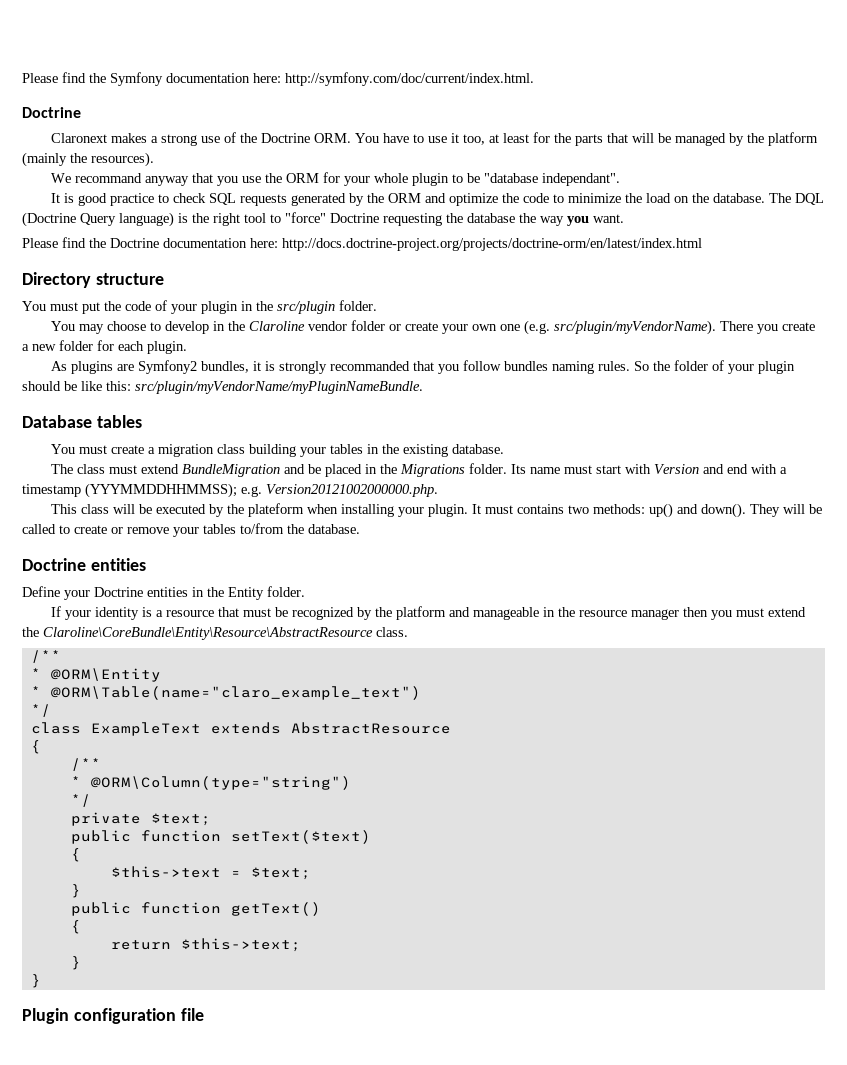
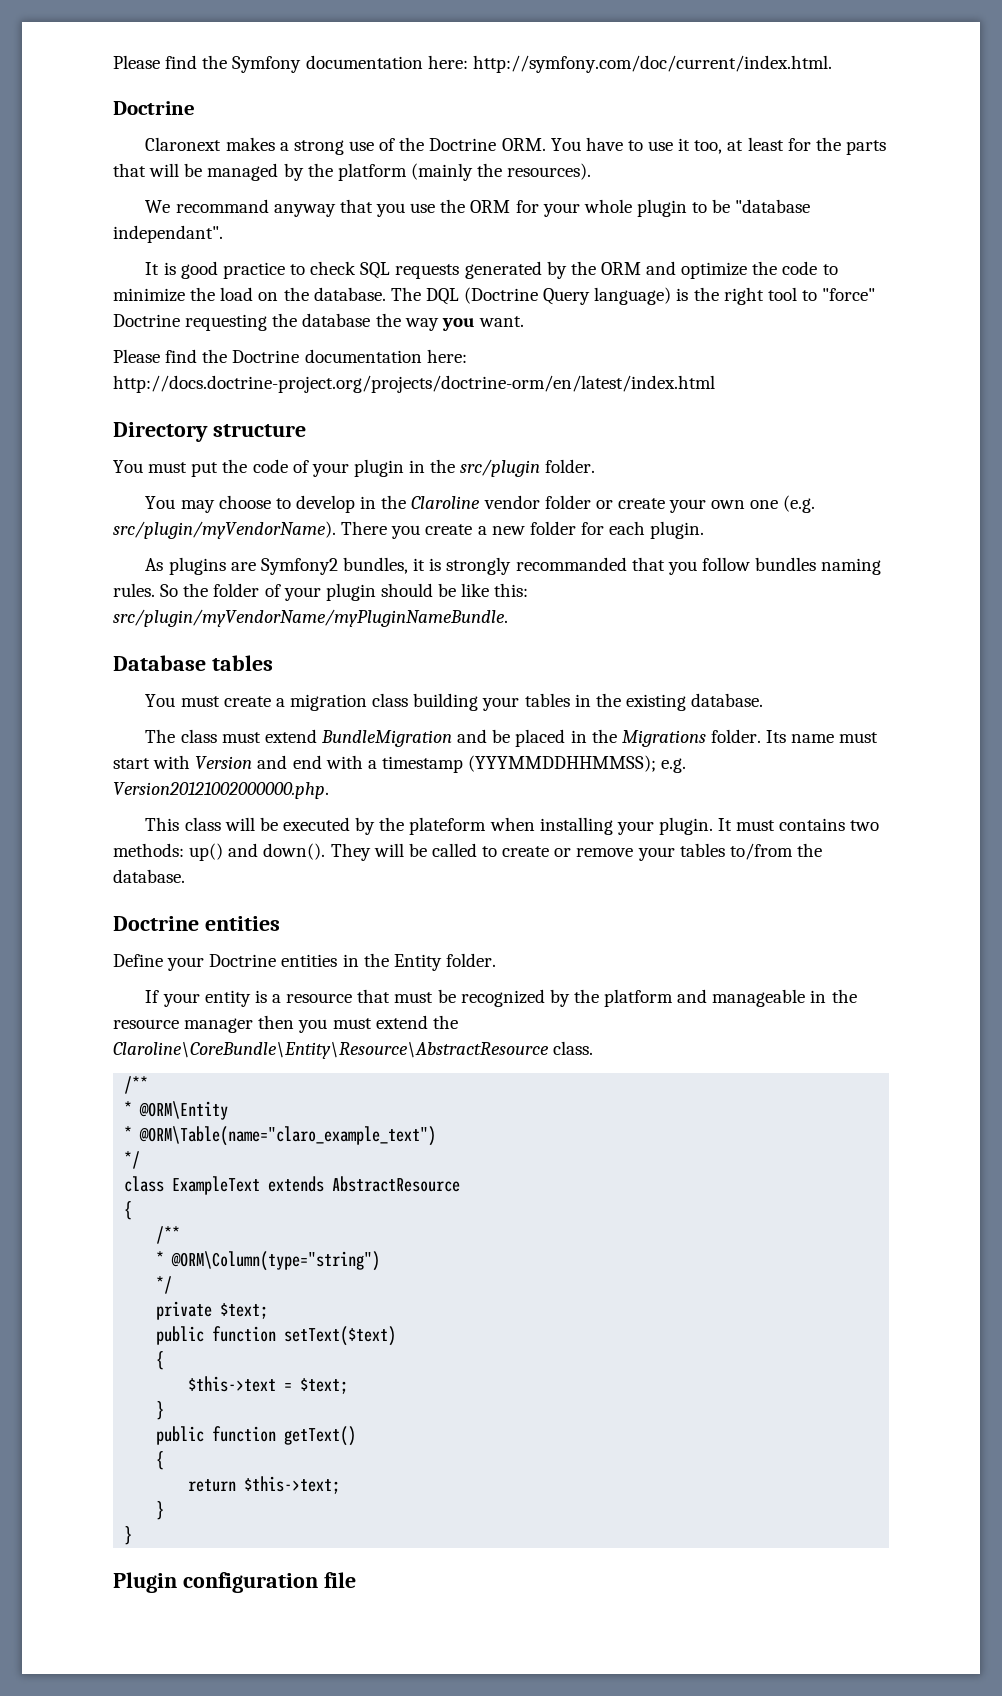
[95,607,140,620] identity -> [204,990,251,1007] entity

